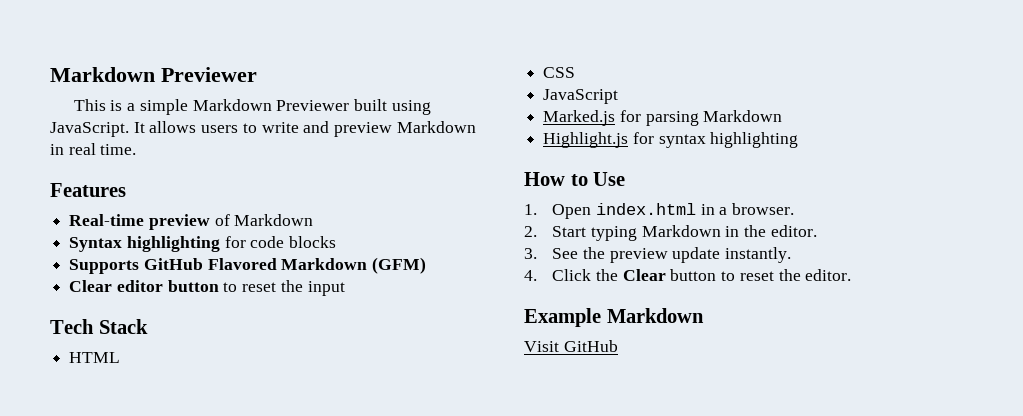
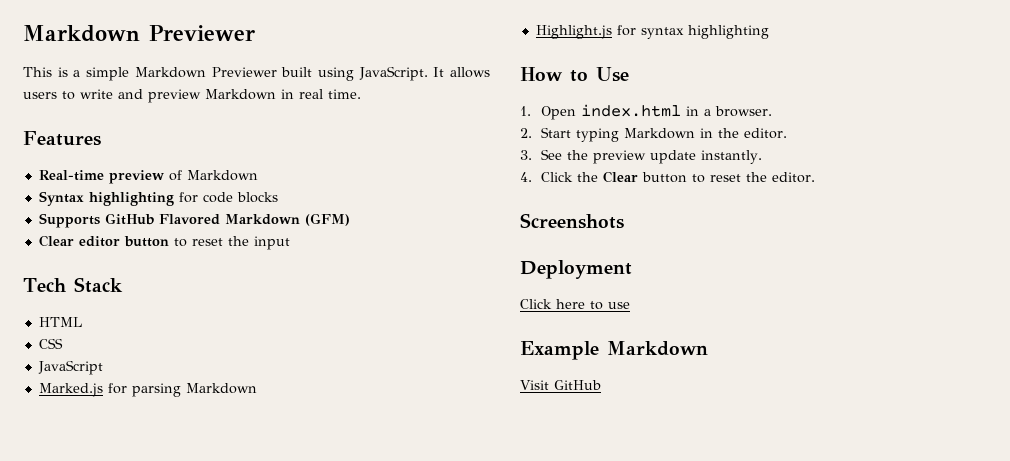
(852, 275) none -> [520,213,624,229] [520,260,632,279] [520,299,630,310] // Screenshots // Deployment // Click here to use

